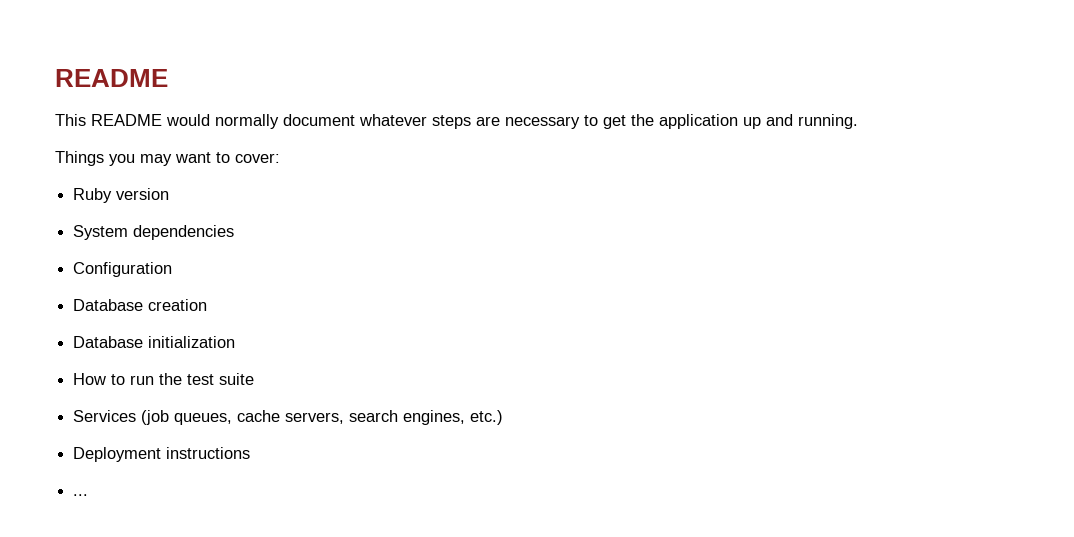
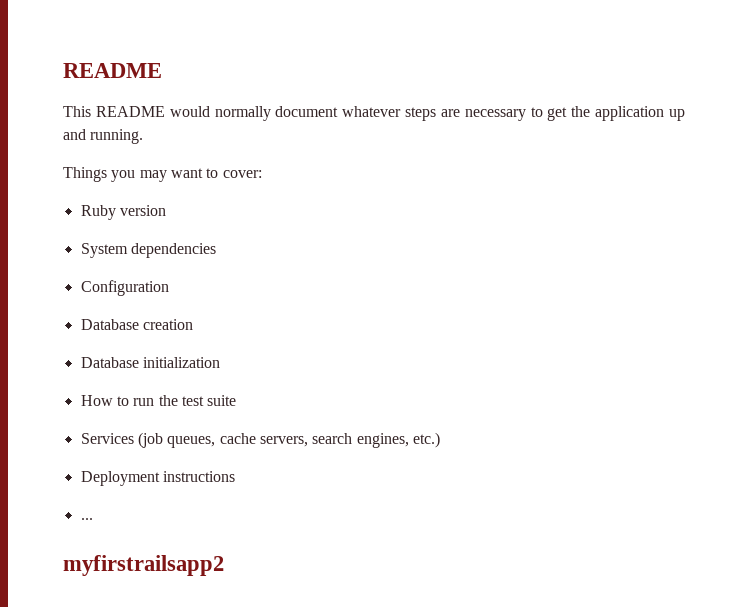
(89, 495) none -> [63,555,224,576] // myfirstrailsapp2

